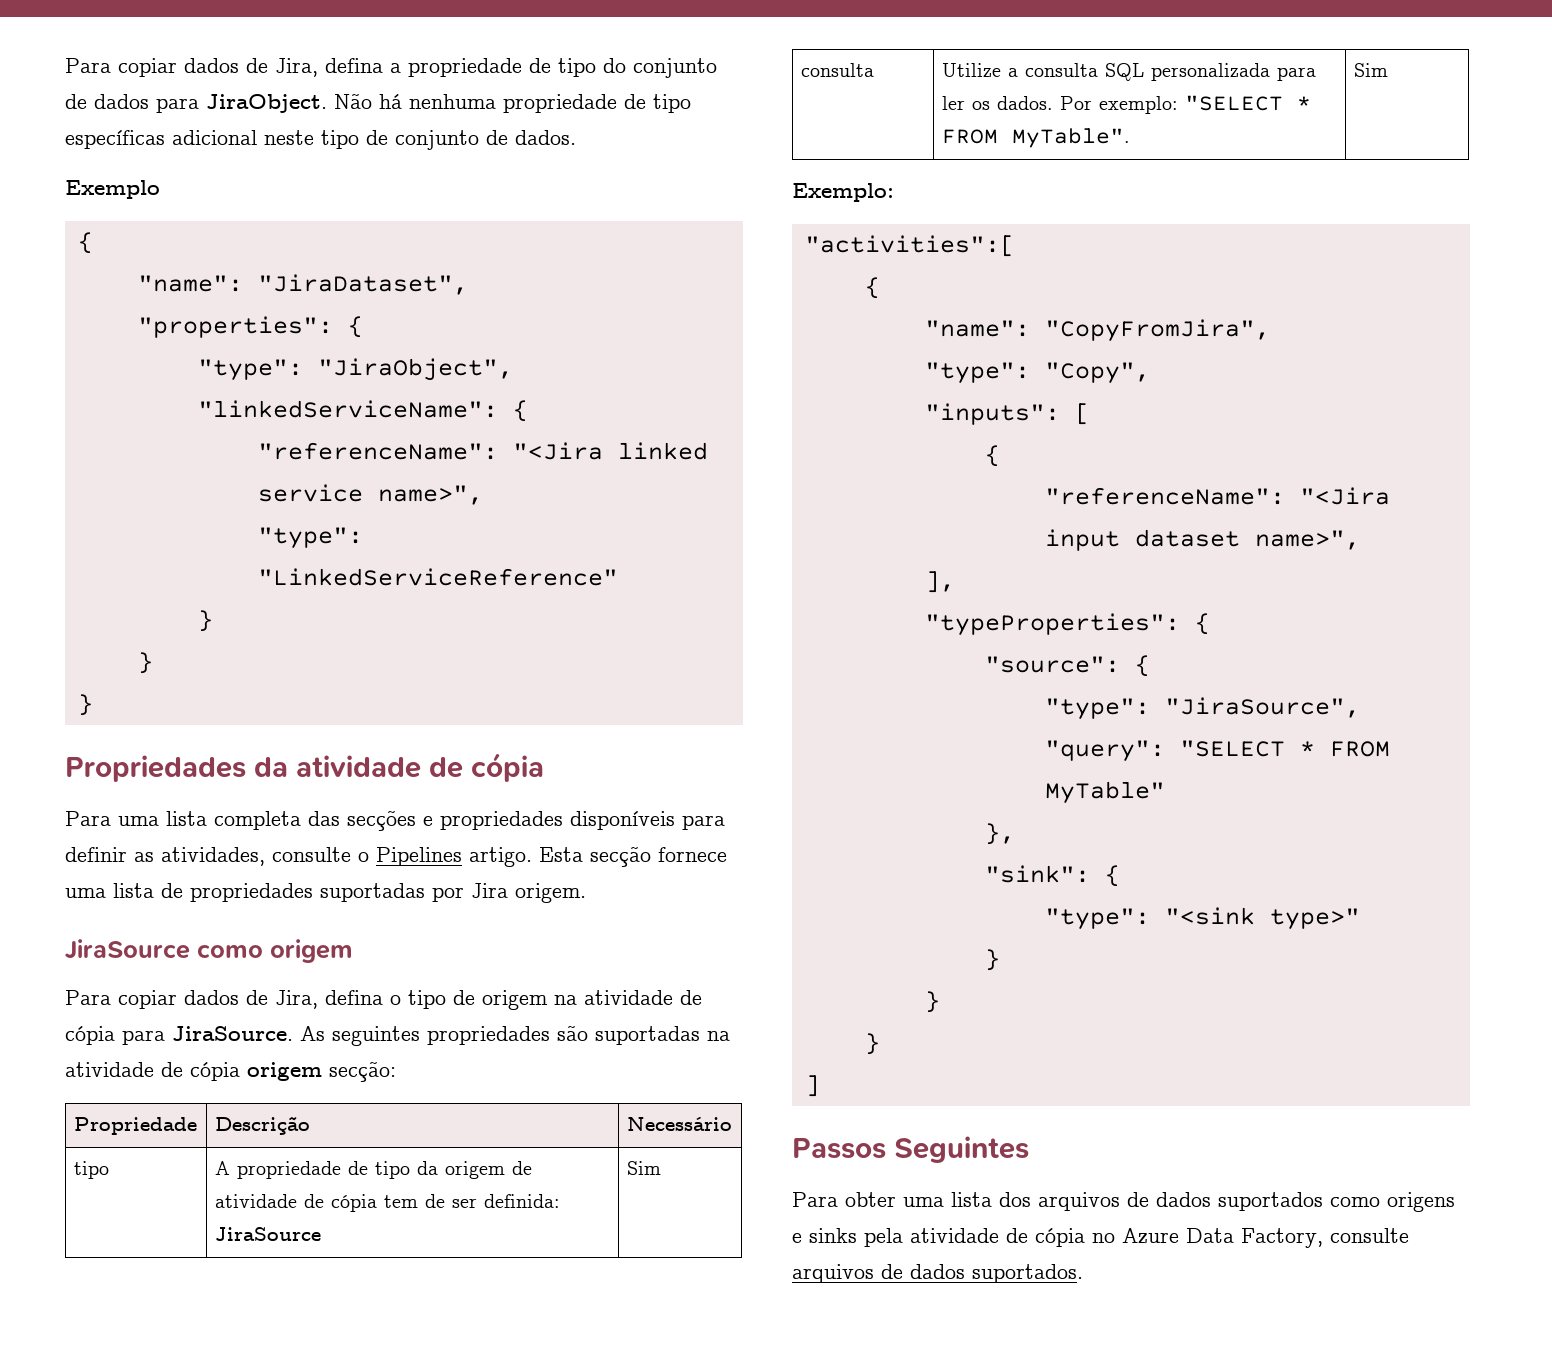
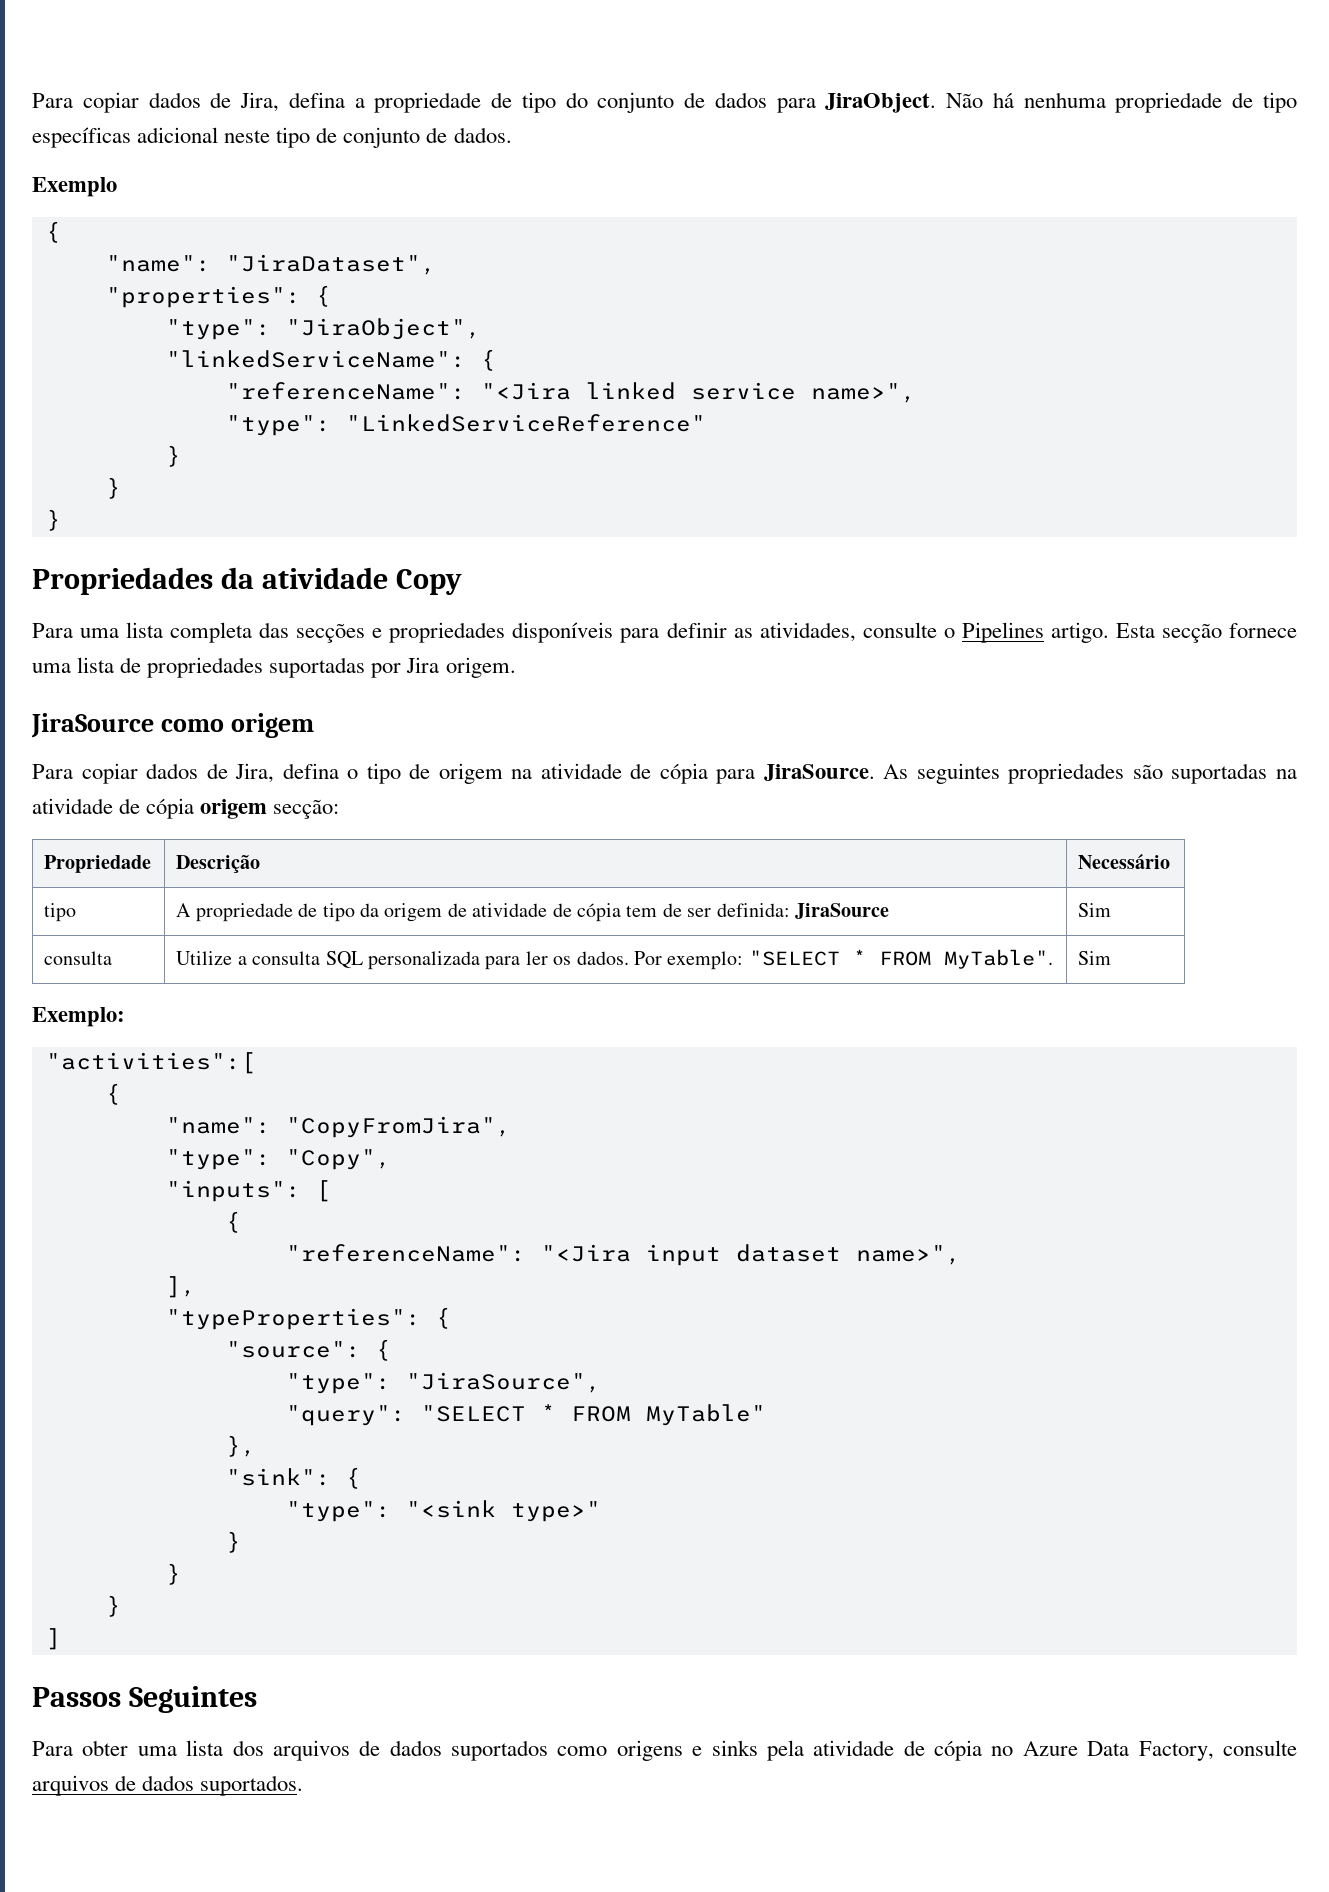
[429,752,544,782] de cópia -> [395,569,462,595] Copy

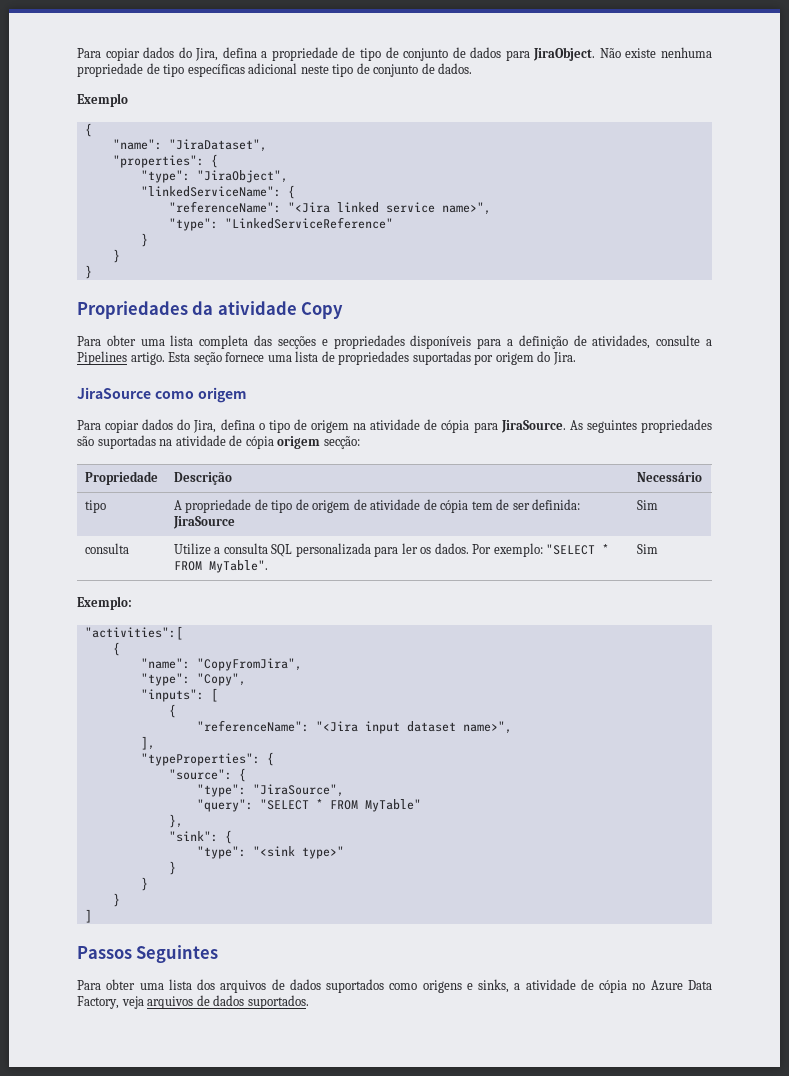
[32,92,232,113] Para copiar dados de -> [77,47,192,61] Para copiar dados do
[565,92,588,108] do -> [385,47,399,58] de
[992,92,1014,108] há -> [625,48,657,58] existe
(73, 630) none -> [106,335,136,346] obter
[666,622,753,638] definir as -> [506,335,587,349] a definição de
[943,628,955,638] o -> [706,339,712,346] a
[1161,623,1222,643] secção -> [193,352,222,365] seção
[406,657,516,678] Jira origem. -> [495,351,576,365] origem do Jira.
[206,763,228,779] de -> [177,419,191,430] do
[360,903,380,917] da -> [295,499,309,510] de
[711,1740,804,1761] sinks pela -> [478,979,521,993] sinks, a
[1223,1740,1297,1756] consulte -> [121,996,144,1009] veja

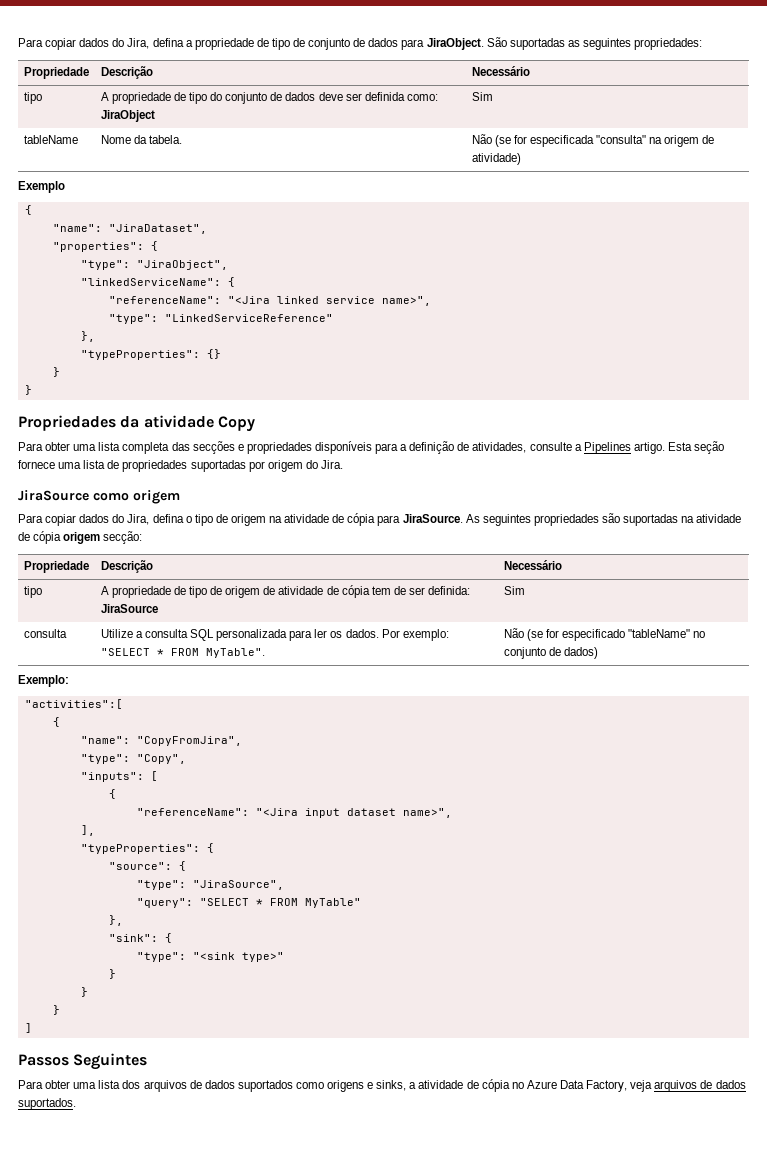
[599,47,712,58] [77,63,473,77] Não existe nenhuma propriedade de tipo específicas adicional neste tipo de conjunto de dados. -> [486,37,703,50] [23,67,89,79] [100,66,153,79] [471,66,530,76] [23,92,42,104] [100,92,438,104] [100,110,155,122] [471,92,493,101] [23,135,78,144] [100,135,182,144] [471,134,715,147] [471,153,521,165] São suportadas as seguintes propriedades: // Propriedade | Descrição | Necessário // tipo | A propriedade de tipo do conjunto de dados deve ser definida como: JiraObject | Sim // tableName | Nome da tabela. | Não (se for especificada "consulta" na origem de atividade)
[140,233,148,247] } -> [80,331,95,342] [80,349,221,360] }, // "typeProperties": {}
[636,544,658,554] Sim -> [503,628,706,641] [503,647,598,659] Não (se for especificado "tableName" no conjunto de dados)

